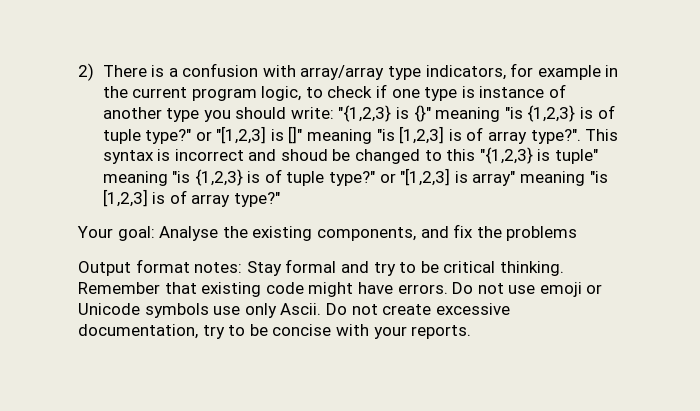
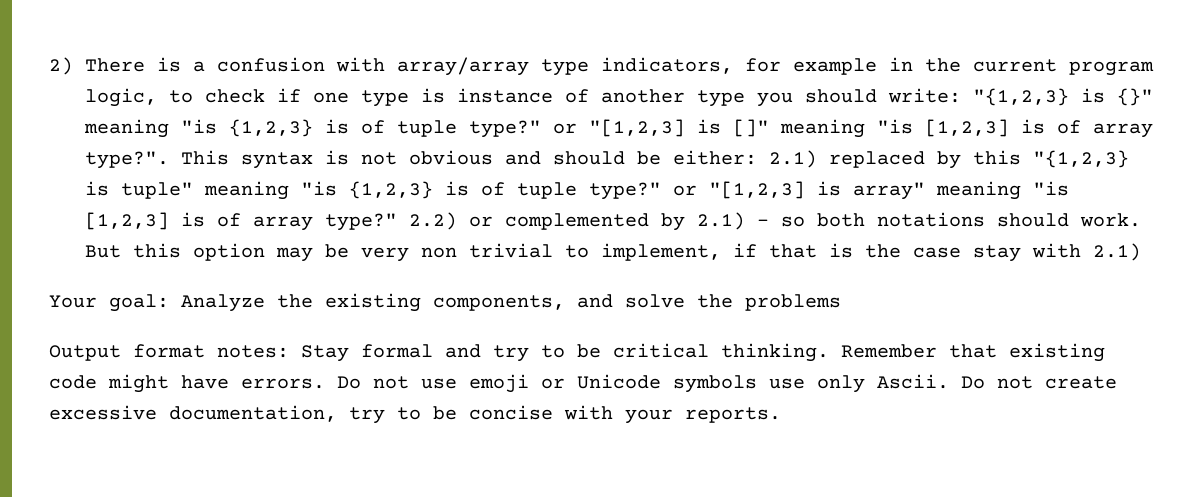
[174,149,442,164] incorrect and shoud be changed to -> [361,150,962,169] not obvious and should be either: 2.1) replaced by
(280, 199) none -> [409,212,1142,231] [85,243,1142,262] 2.2) or complemented by 2.1) - so both notations should work. But this option may be very non trivial to implement, if that is the case stay with 2.1)
[159,226,219,241] Analyse -> [181,294,265,312] Analyze
[453,224,474,238] fix -> [625,294,685,308] solve

